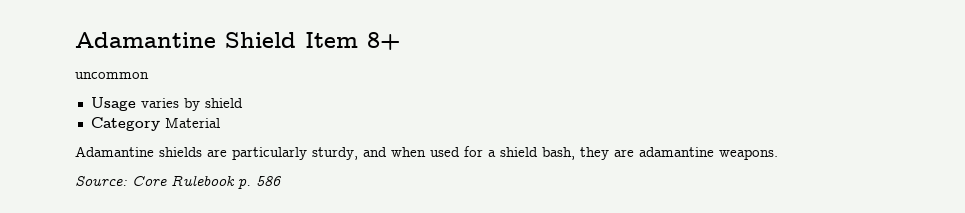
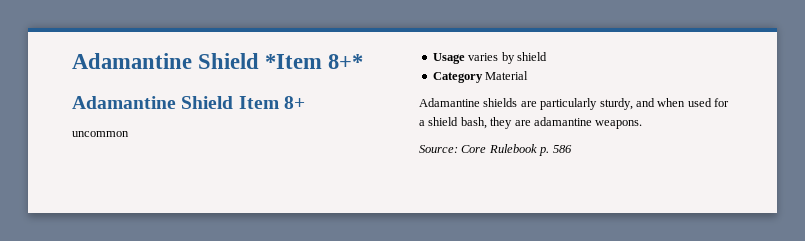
[75,32,296,48] Adamantine Shield -> [72,53,364,69] [72,96,234,109] Adamantine Shield *Item 8+* // Adamantine Shield

